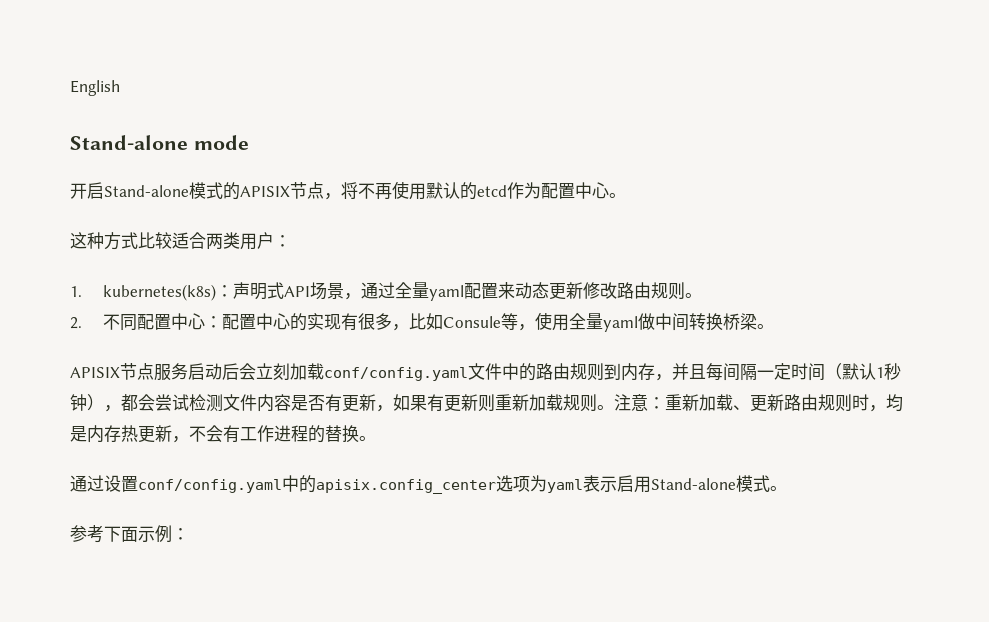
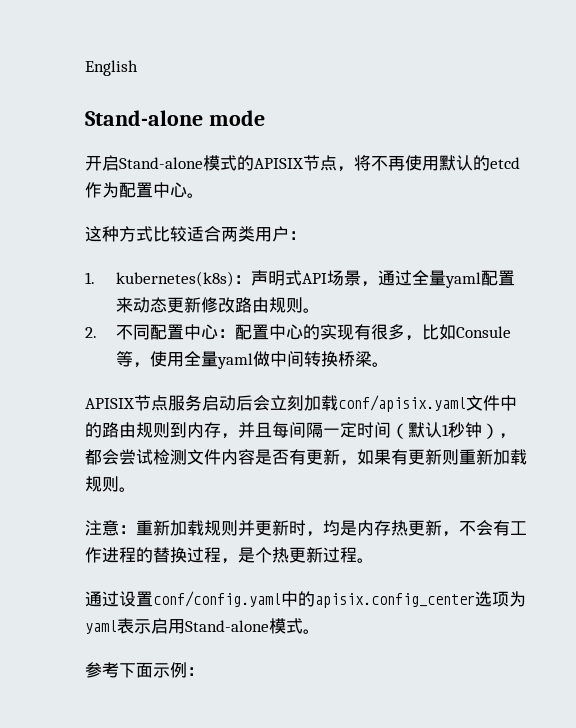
[324,367,468,381] conf/config.yaml -> [338,395,466,412] conf/apisix.yaml
(614, 407) none -> (136, 489) //
[733,394,852,412] 、更新路由规则 -> [204,520,289,536] 规则并更新
(359, 434) none -> [187,547,357,564] 过程，是个热更新过程

